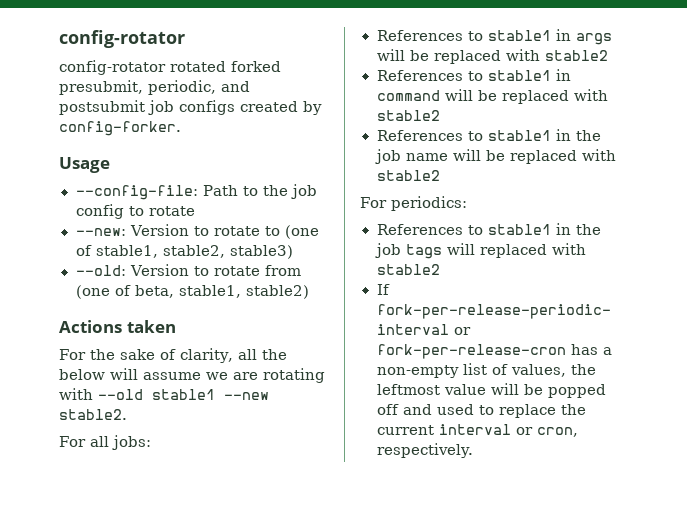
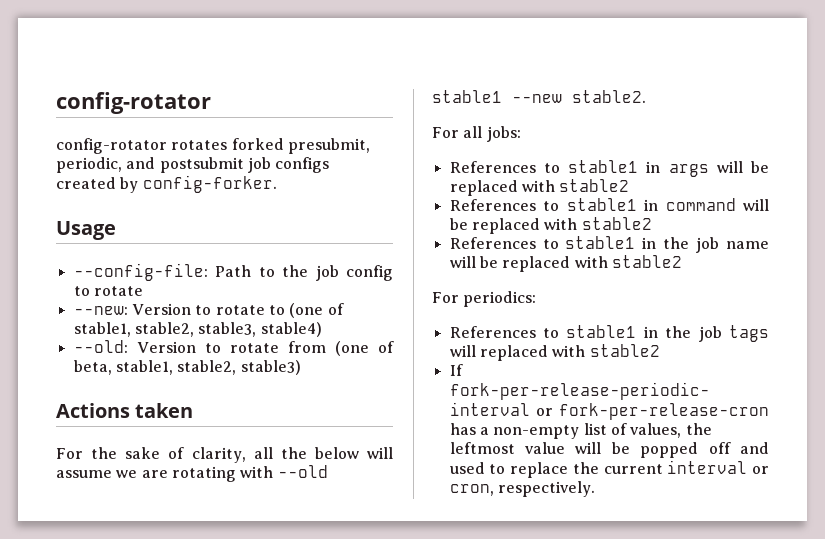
[170,61,226,72] rotated -> [171,140,228,150] rotates
[229,245,293,259] stable3) -> [198,322,322,337] stable3, stable4)
[245,285,309,299] stable2) -> [177,360,301,375] stable2, stable3)

